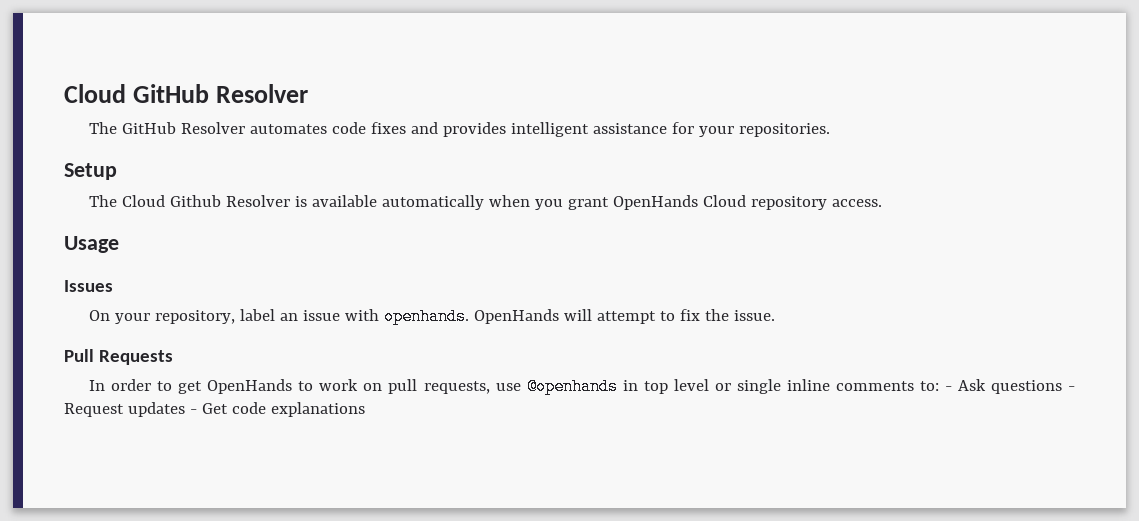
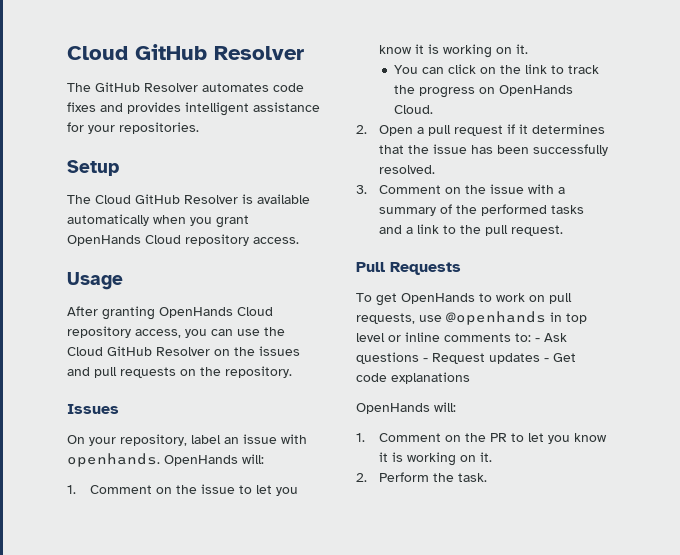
[170,195,222,207] Github -> [135,194,180,204] GitHub
(119, 244) none -> [67,306,273,320] [67,326,285,338] [67,346,300,356] [67,366,292,378] // After granting OpenHands Cloud repository access, you can use the Cloud GitHub Resolver on the issues and pull requests on the repository.
[564,309,776,324] will attempt to fix the issue. -> [242,454,264,464] [67,484,298,496] [378,44,528,58] [394,64,600,74] [394,85,574,98] [394,105,434,114] [356,124,605,136] [378,144,608,156] [378,165,435,174] [356,184,565,194] [378,204,584,216] [378,224,563,236] will: // 1. Comment on the issue to let you know it is working on it. // You can click on the link to track the progress on OpenHands Cloud. // 2. Open a pull request if it determines that the issue has been successfully resolved. // 3. Comment on the issue with a summary of the performed tasks and a link to the pull request.
[89,379,173,391] In order to -> [356,293,372,302] To
[736,379,781,394] single -> (401, 338) none
(365, 409) none -> [356,402,456,414] [356,433,607,444] [378,452,492,466] [356,472,487,482] // OpenHands will: // 1. Comment on the PR to let you know it is working on it. // 2. Perform the task.

